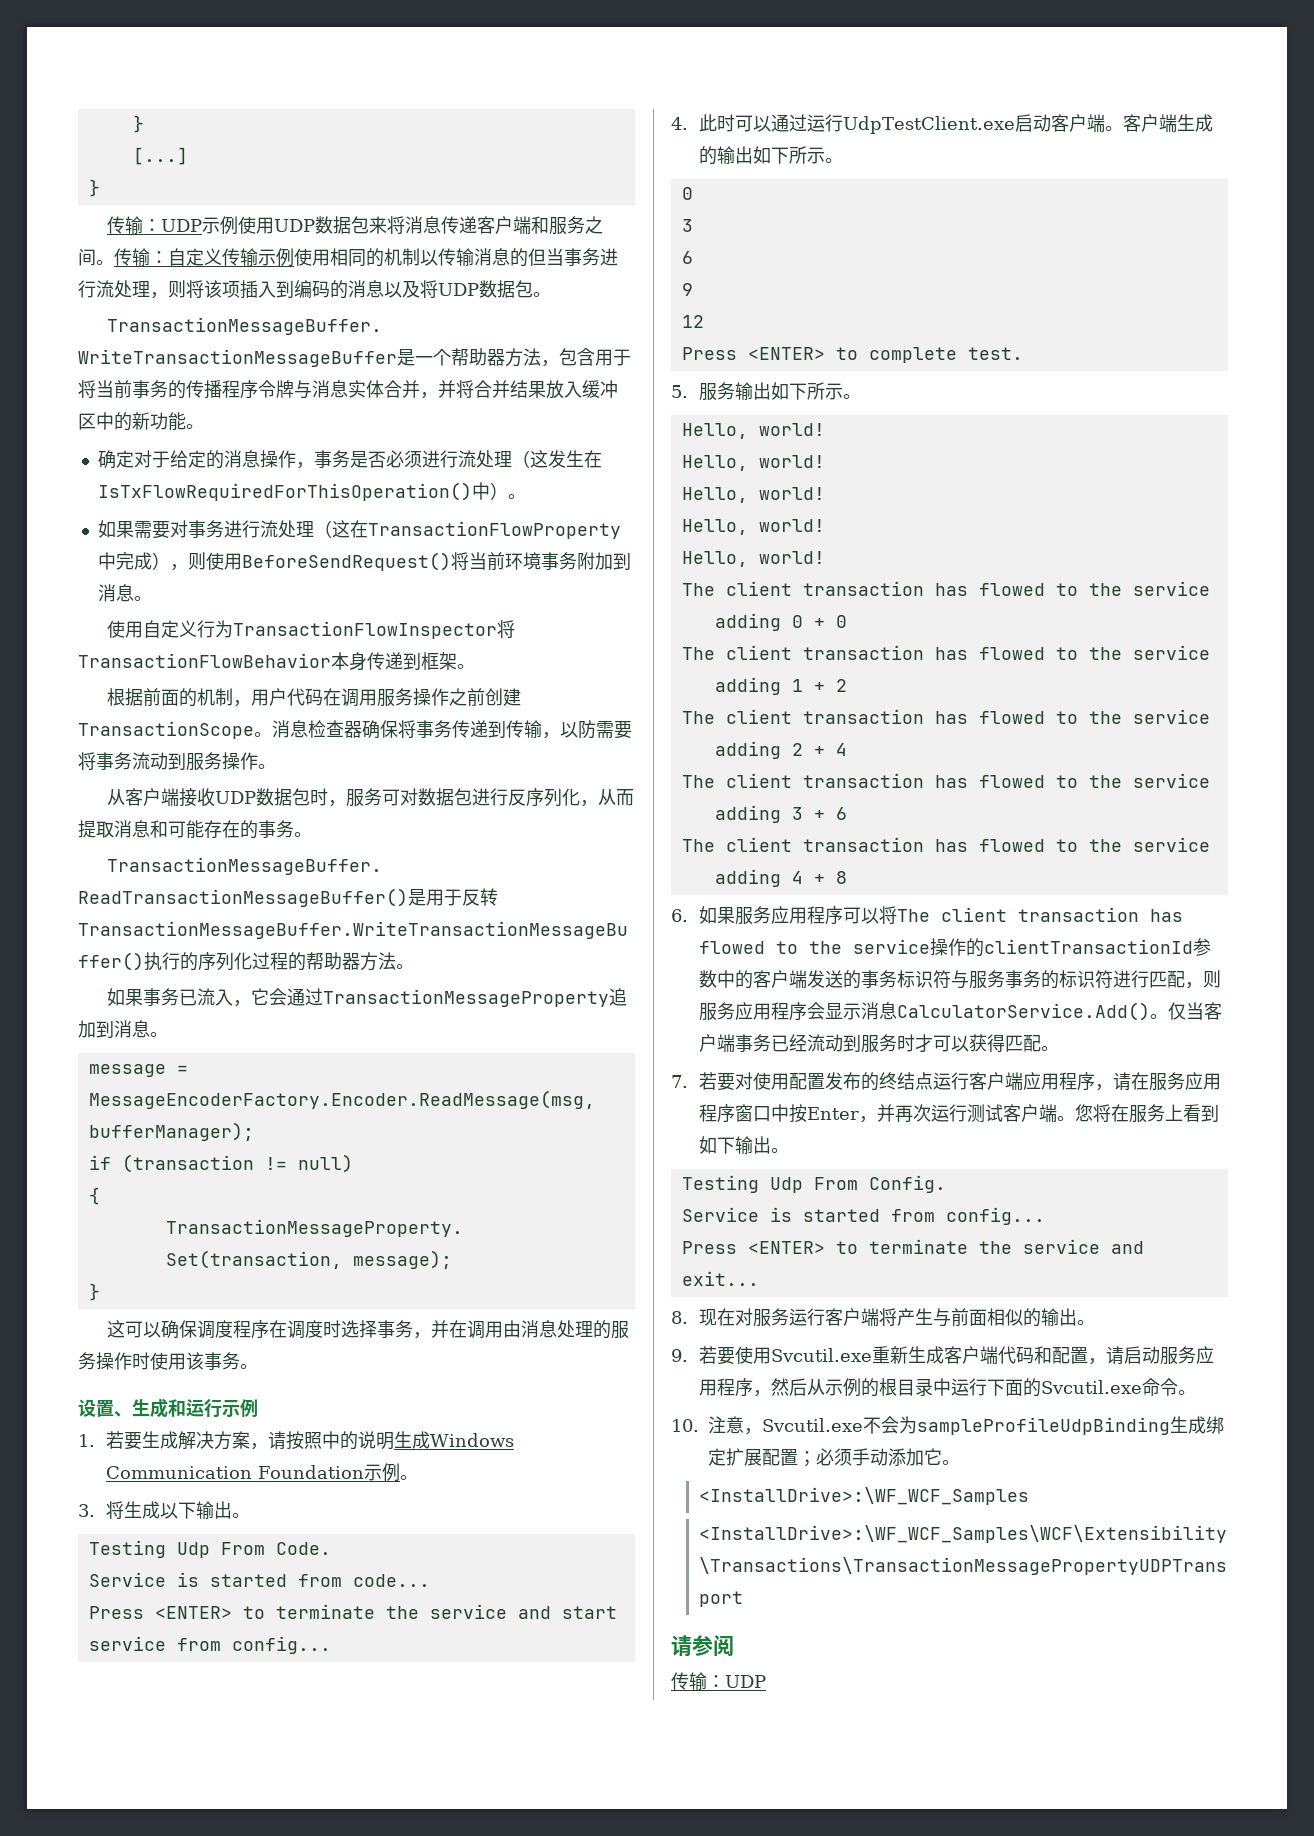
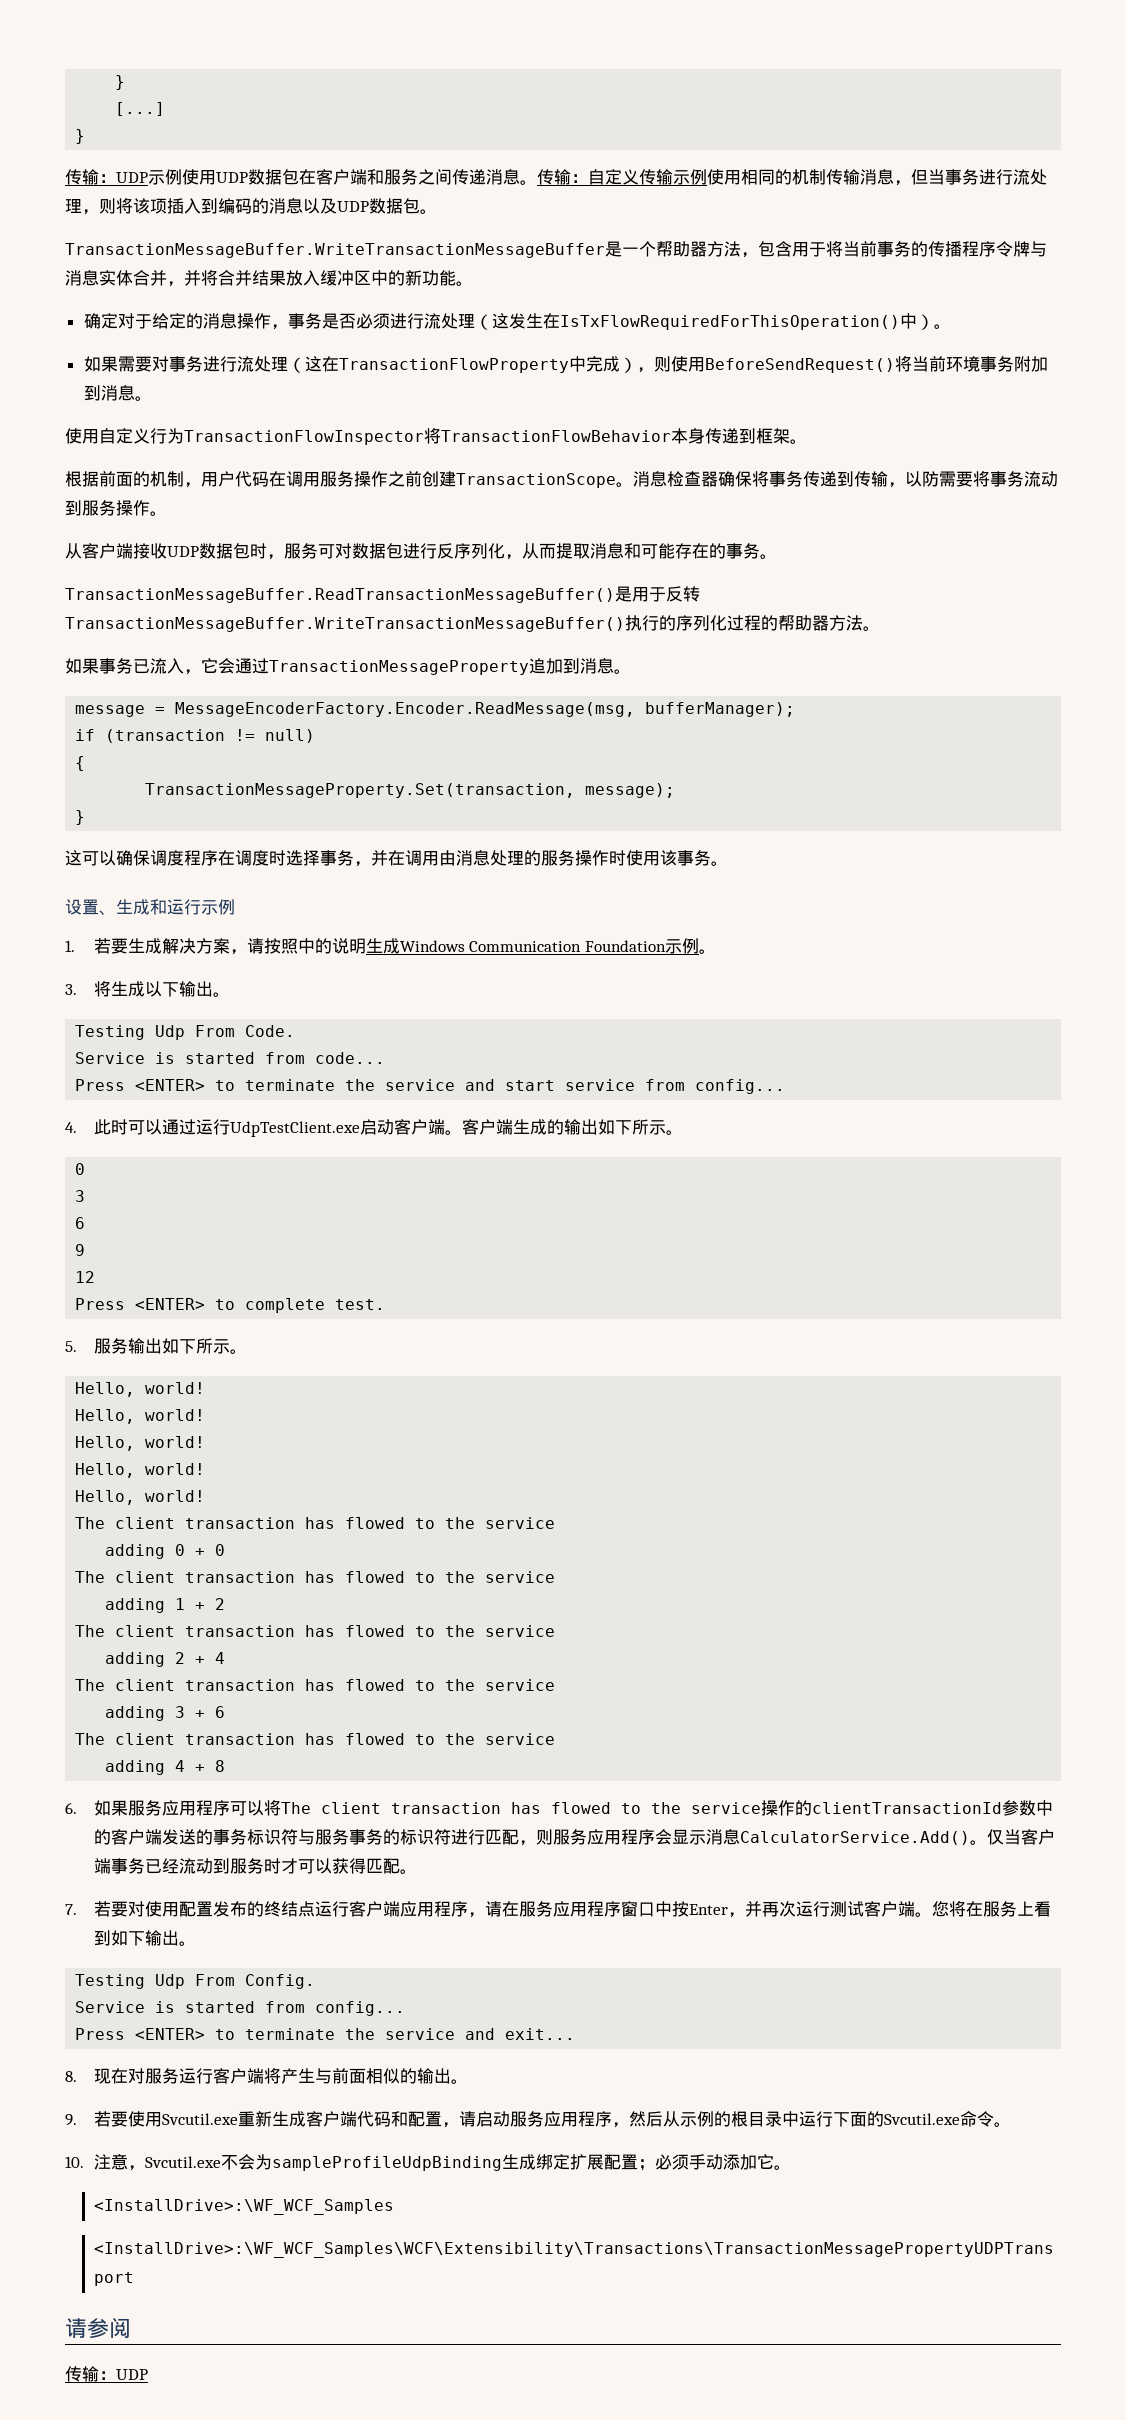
[369,216,478,234] 来将消息传递 -> [299,169,316,185] 在
(96, 257) none -> [452,169,520,185] 传递消息
[420,250,438,266] 以 -> (826, 177) none
[510,248,528,267] 的 -> [894,180,911,186] ，
[420,280,438,298] 将 -> (337, 206) none

